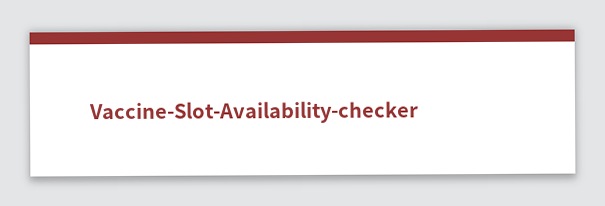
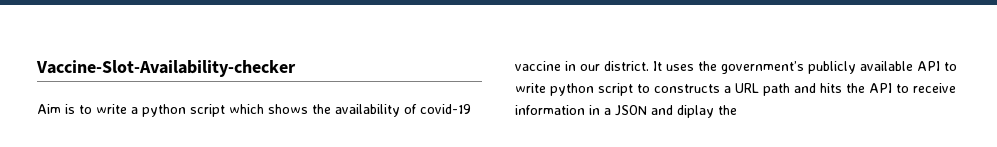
(419, 112) none -> [37,104,471,117] [515,61,957,74] [515,83,956,96] [515,105,737,118] // Aim is to write a python script which shows the availability of covid-19 vaccine in our district. It uses the government’s publicly available API to write python script to constructs a URL path and hits the API to receive information in a JSON and diplay the

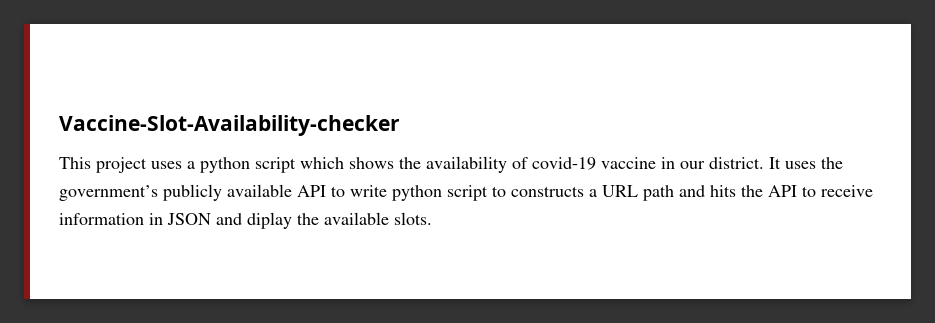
[37,104,127,114] Aim is to write -> [59,157,182,173] This project uses
[604,108,611,115] a -> (163, 219) none
(737, 110) none -> [324,212,432,225] available slots.

